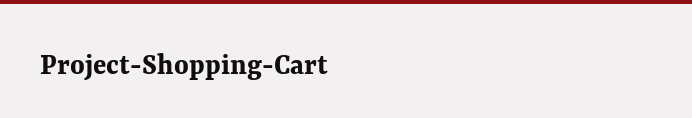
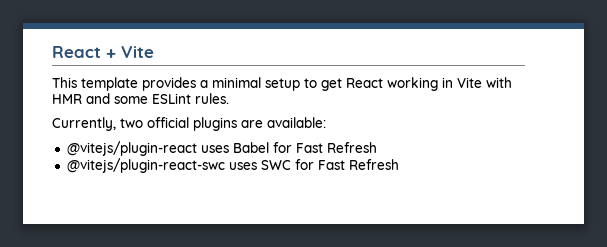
[40,53,328,81] Project-Shopping-Cart -> [52,46,154,58] [52,77,512,91] [52,93,229,104] [52,117,326,131] [66,141,377,156] [66,158,399,173] React + Vite // This template provides a minimal setup to get React working in Vite with HMR and some ESLint rules. // Currently, two official plugins are available: // @vitejs/plugin-react uses Babel for Fast Refresh // @vitejs/plugin-react-swc uses SWC for Fast Refresh

